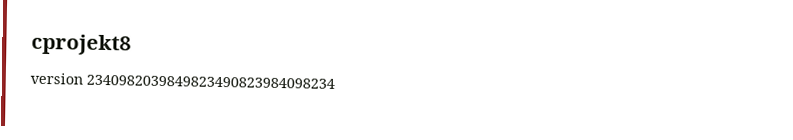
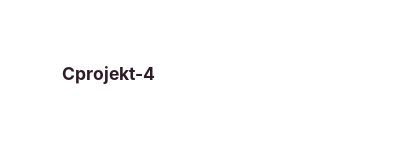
[31,33,131,56] [30,72,335,89] cprojekt8 // version 2340982039849823490823984098234 -> [62,66,155,84] Cprojekt-4

